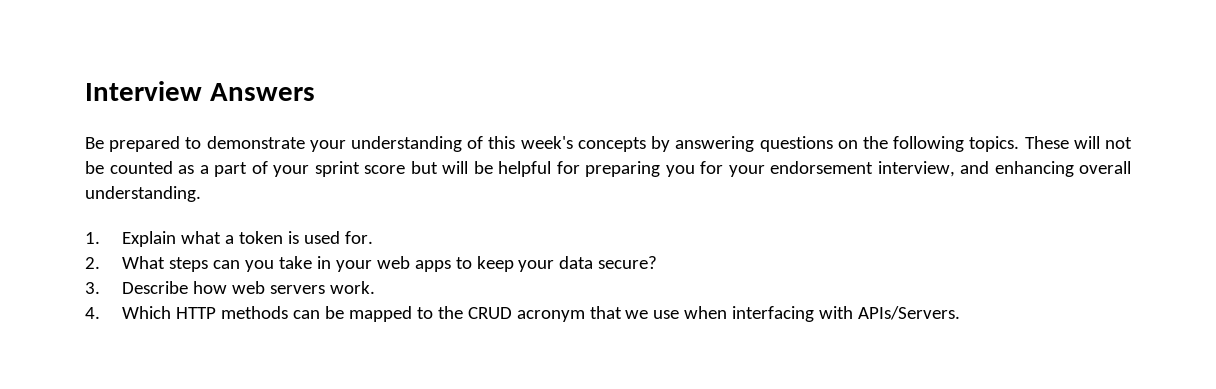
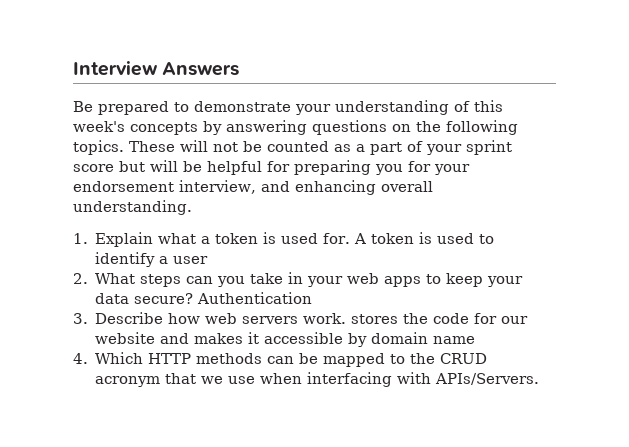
(373, 237) none -> [354,232,495,244] [95,252,209,267] A token is used to identify a user
(658, 262) none -> [197,292,313,304] Authentication
(375, 287) none -> [351,313,529,324] [95,332,476,347] stores the code for our website and makes it accessible by domain name

